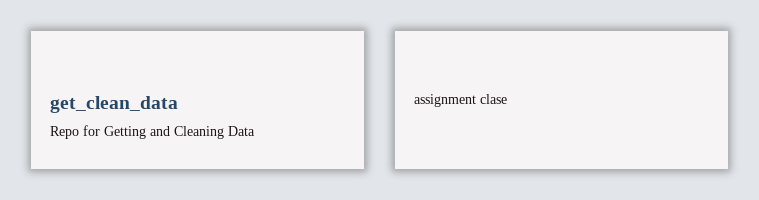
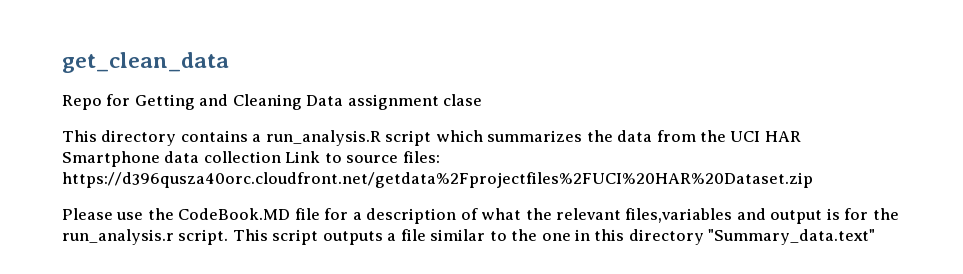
(507, 99) none -> [62,130,801,146] [62,151,440,167] [62,172,813,188] [62,208,899,224] [62,229,876,245] // This directory contains a run_analysis.R script which summarizes the data from the UCI HAR Smartphone data collection Link to source files: https://d396qusza40orc.cloudfront.net/getdata%2Fprojectfiles%2FUCI%20HAR%20Dataset.zip // Please use the CodeBook.MD file for a description of what the relevant files,variables and output is for the run_analysis.r script. This script outputs a file similar to the one in this directory "Summary_data.text"

